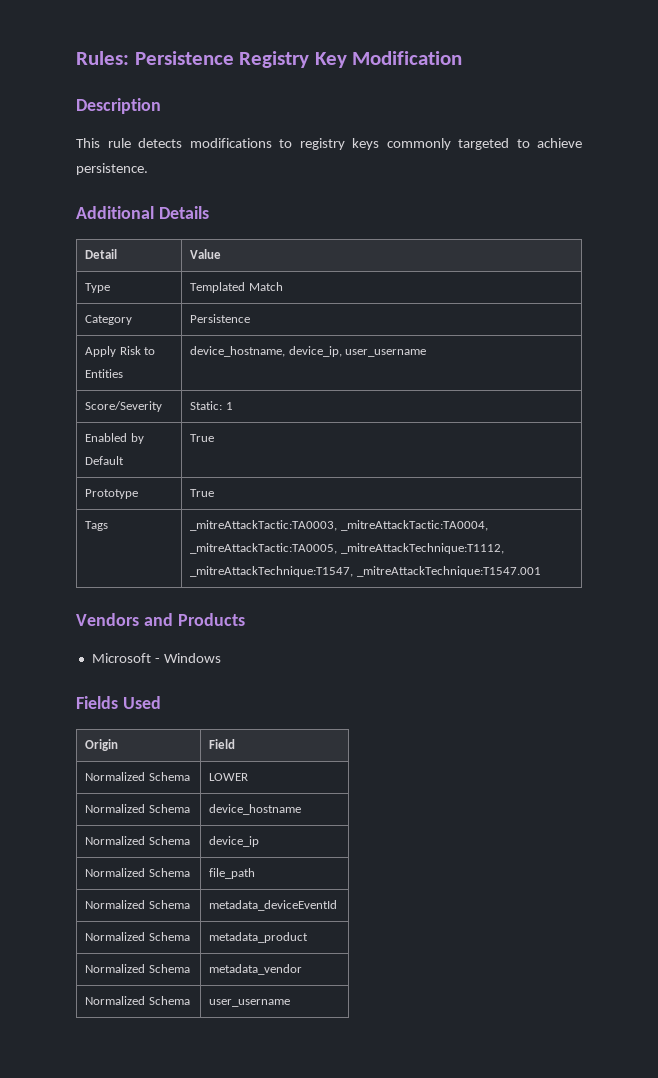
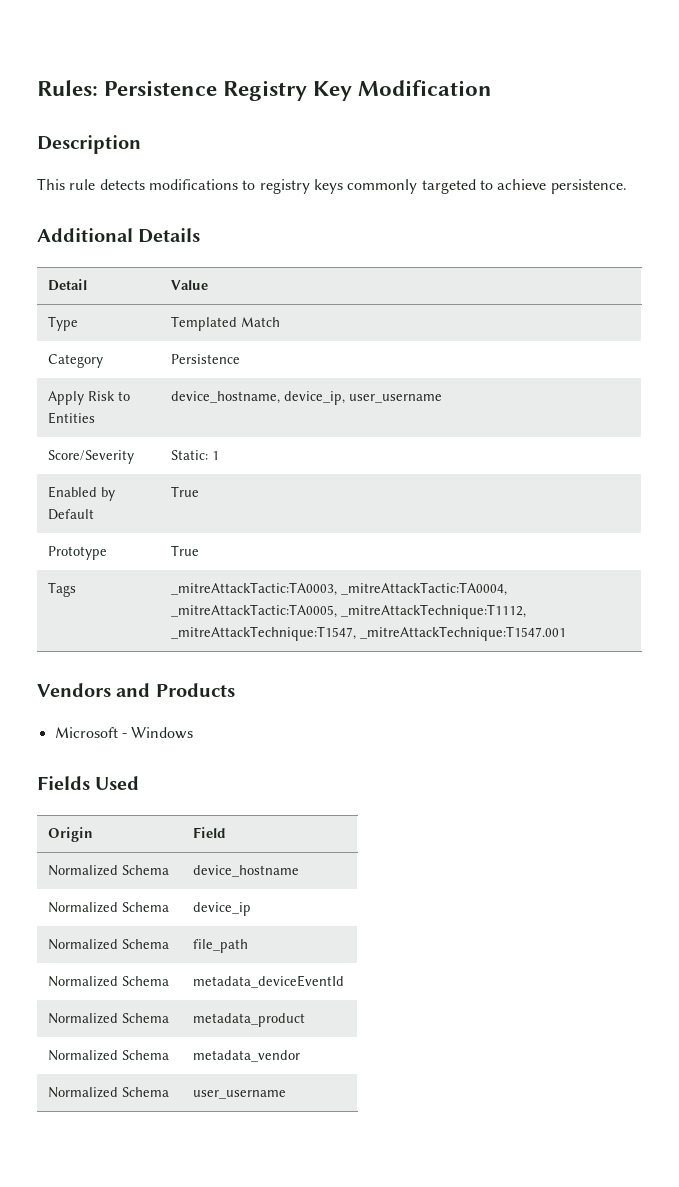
[85,772,190,781] [209,773,249,781] // Normalized Schema | LOWER -> (227, 832) none

